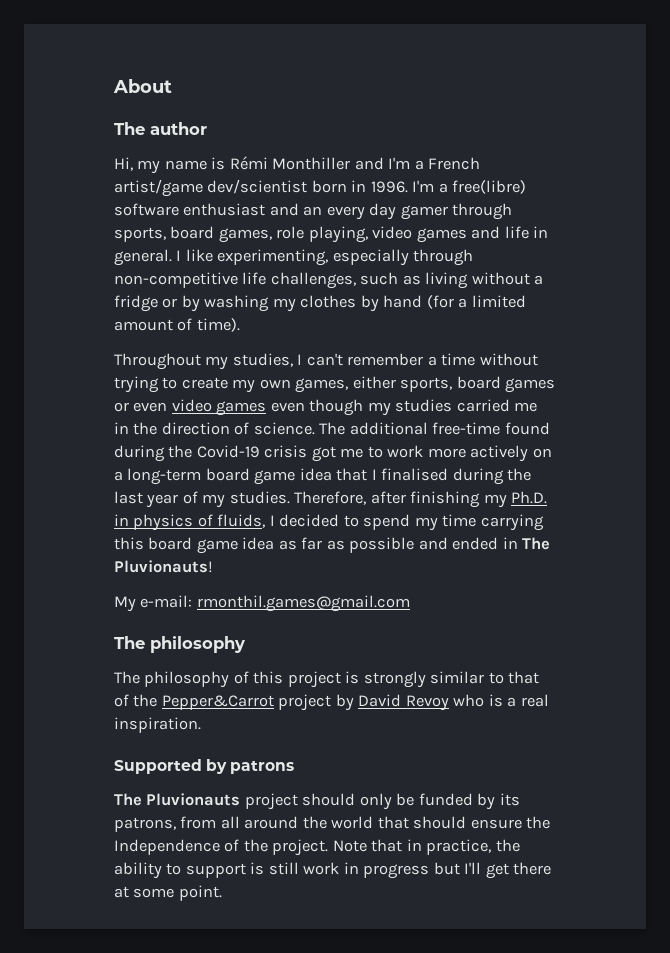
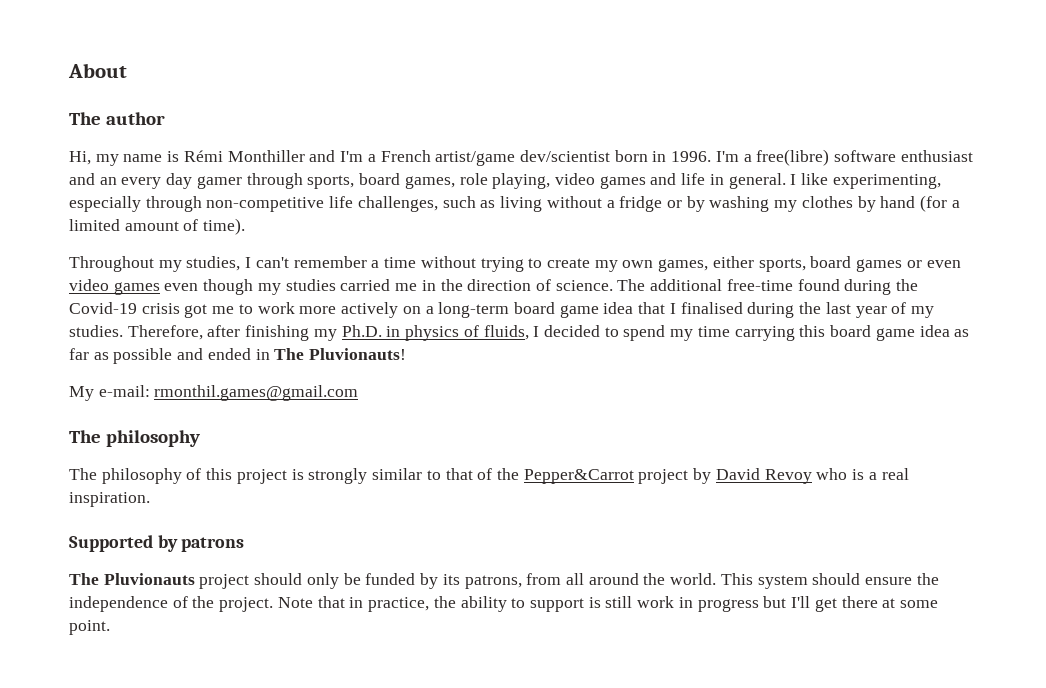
[331,816,409,829] world that -> [670,573,808,589] world. This system
[114,839,220,855] Independence -> [69,596,168,612] independence

